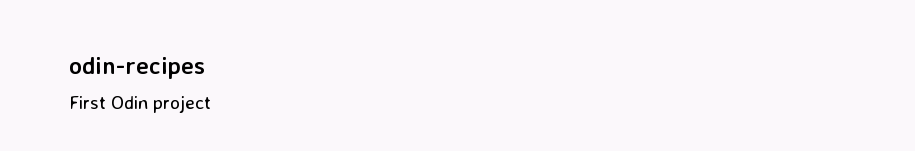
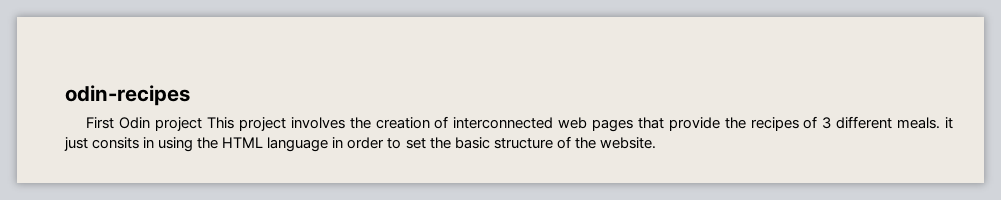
(212, 104) none -> [207,116,953,132] [64,136,656,152] This project involves the creation of interconnected web pages that provide the recipes of 3 different meals. it just consits in using the HTML language in order to set the basic structure of the website.

